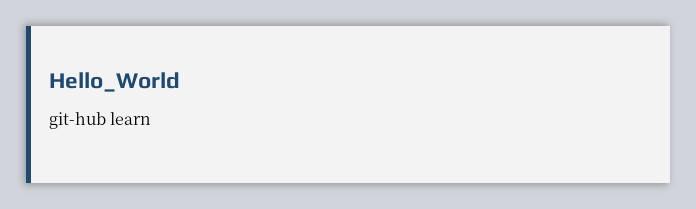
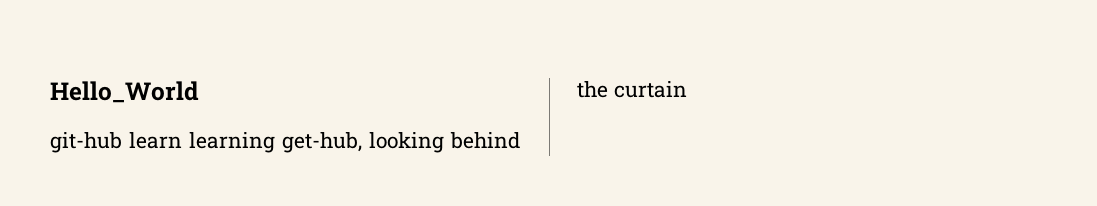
(152, 118) none -> [189,132,520,153] [577,81,687,98] learning get-hub, looking behind the curtain

